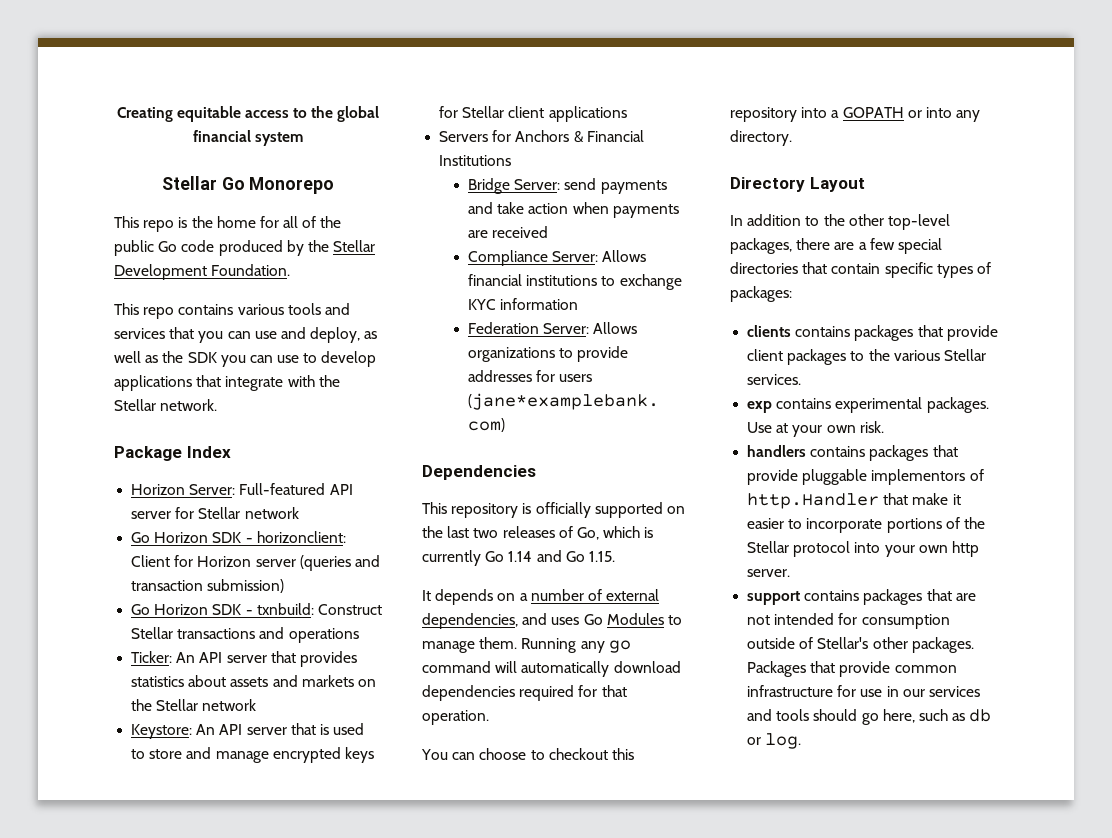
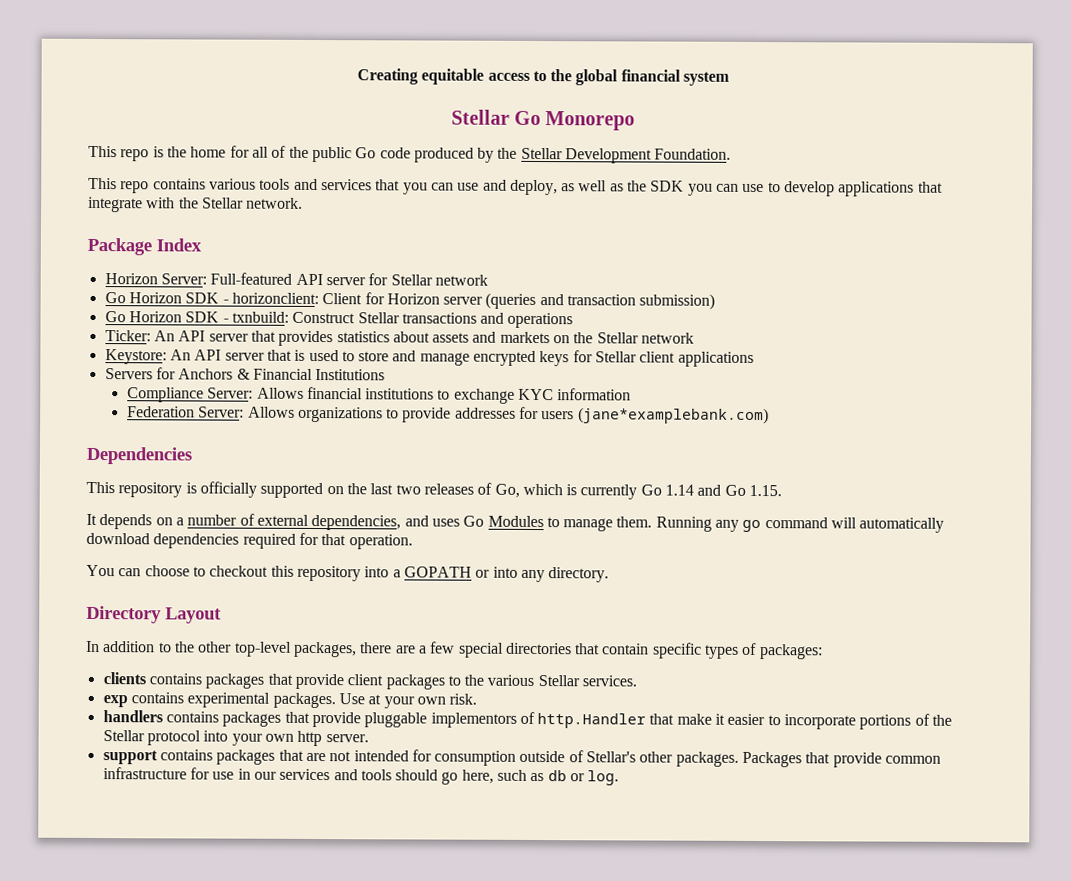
[468,178,667,194] [468,202,679,218] [468,226,549,238] // Bridge Server: send payments and take action when payments are received -> (386, 375) none

